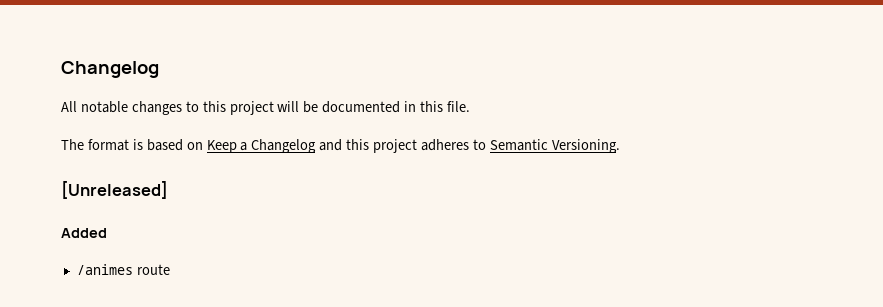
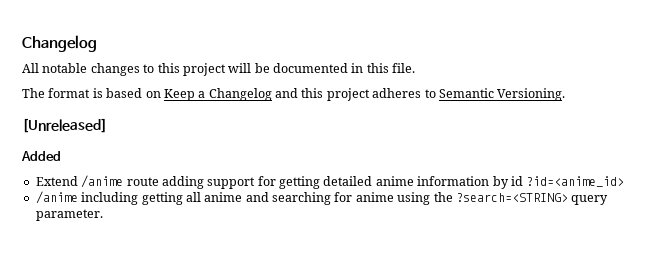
[76,264,170,275] /animes route -> [35,175,625,189] [35,191,609,205] [35,209,103,221] Extend /anime route adding support for getting detailed anime information by id ?id=<anime_id> // /anime including getting all anime and searching for anime using the ?search=<STRING> query parameter.

